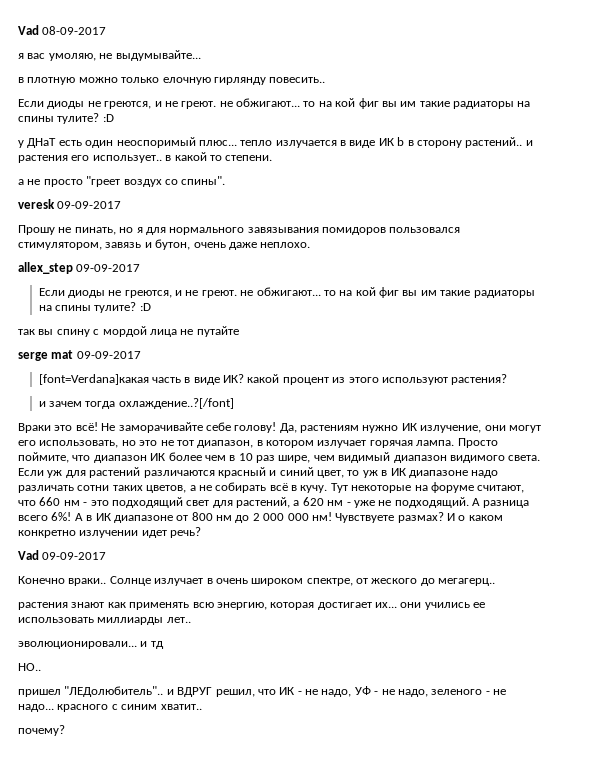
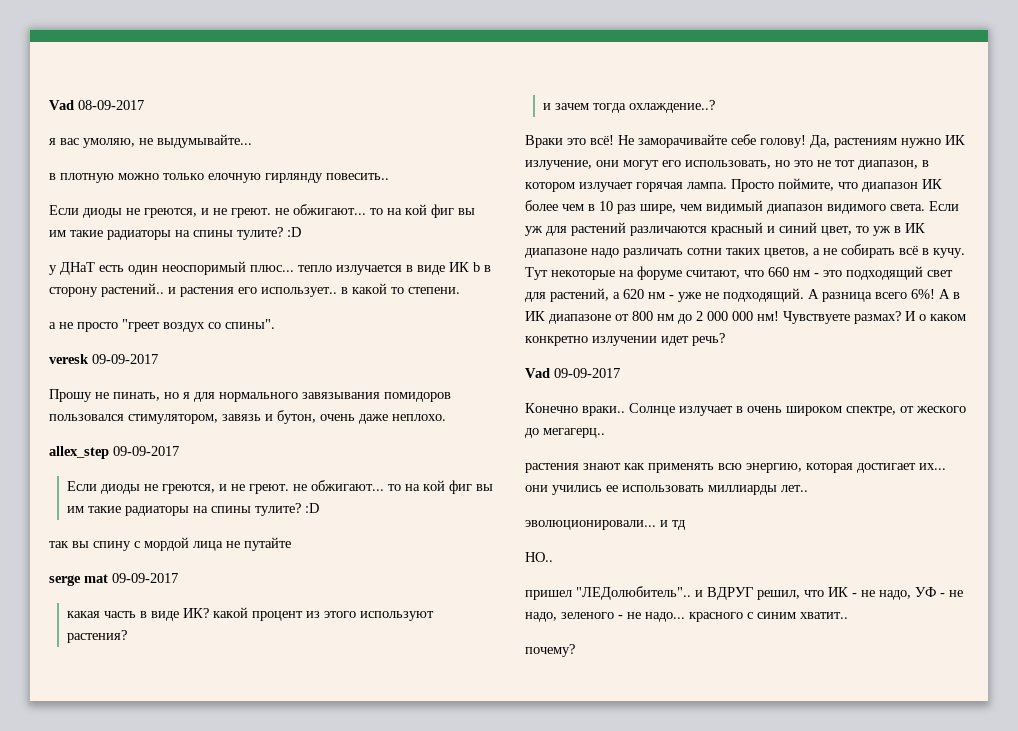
[38,374,149,385] [font=Verdana]какая -> [66,611,100,618] какая
[118,398,234,409] охлаждение..?[/font] -> [628,100,715,113] охлаждение..?

